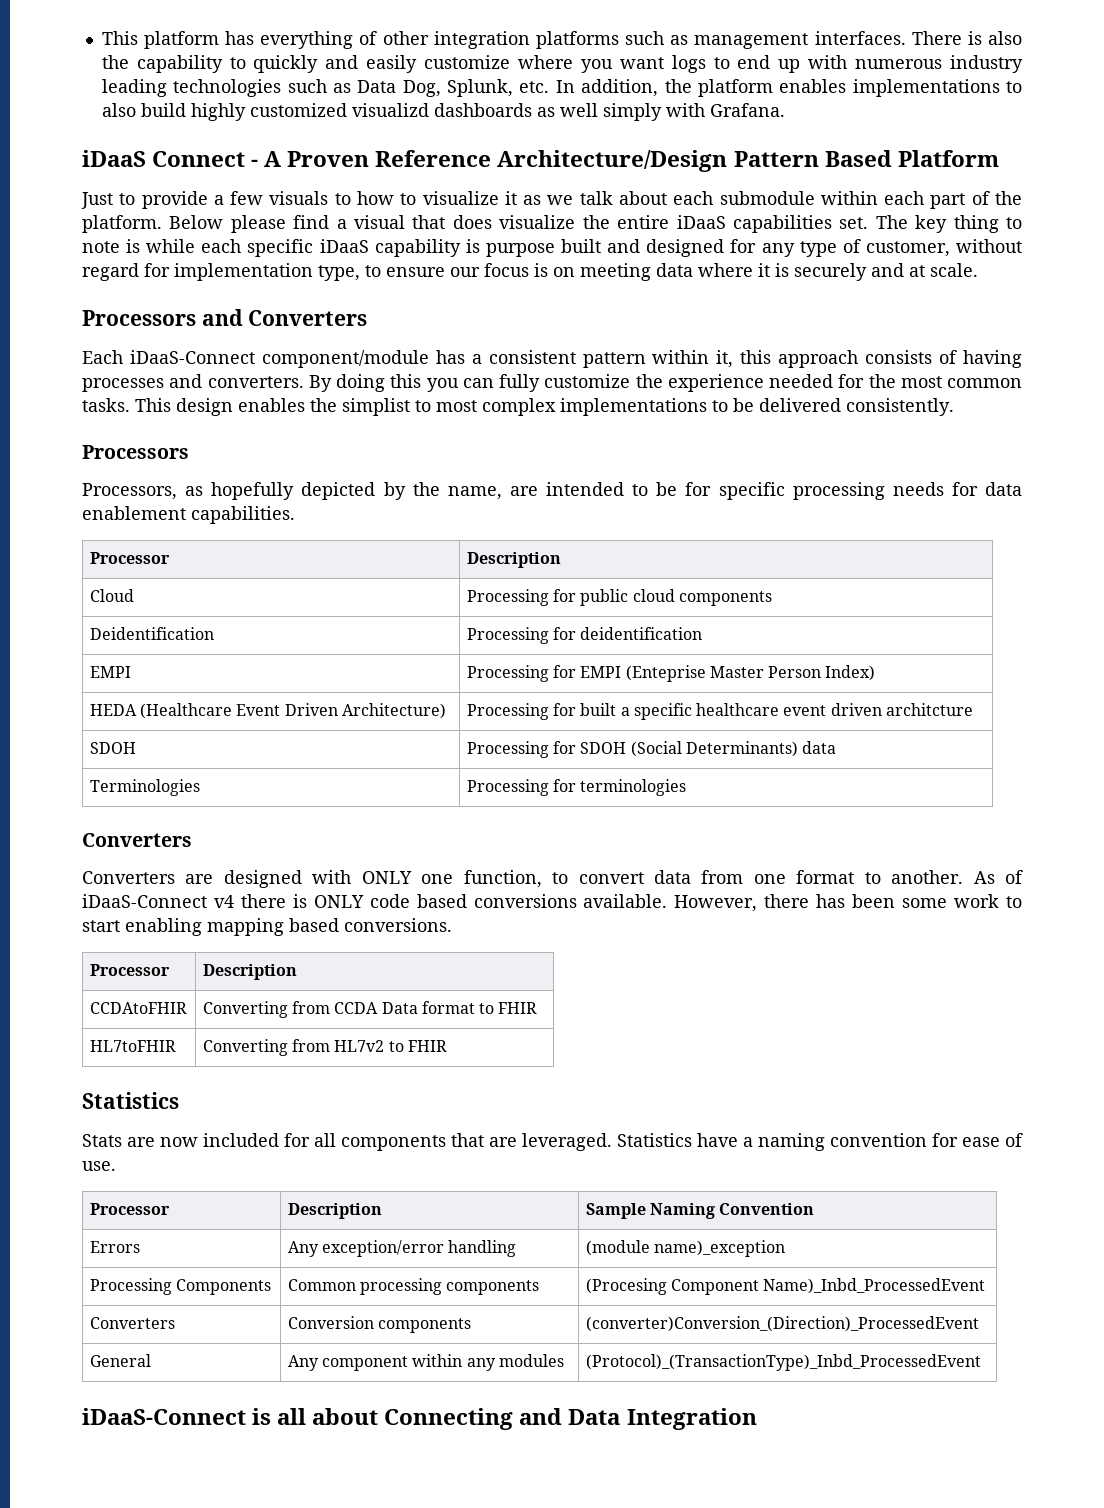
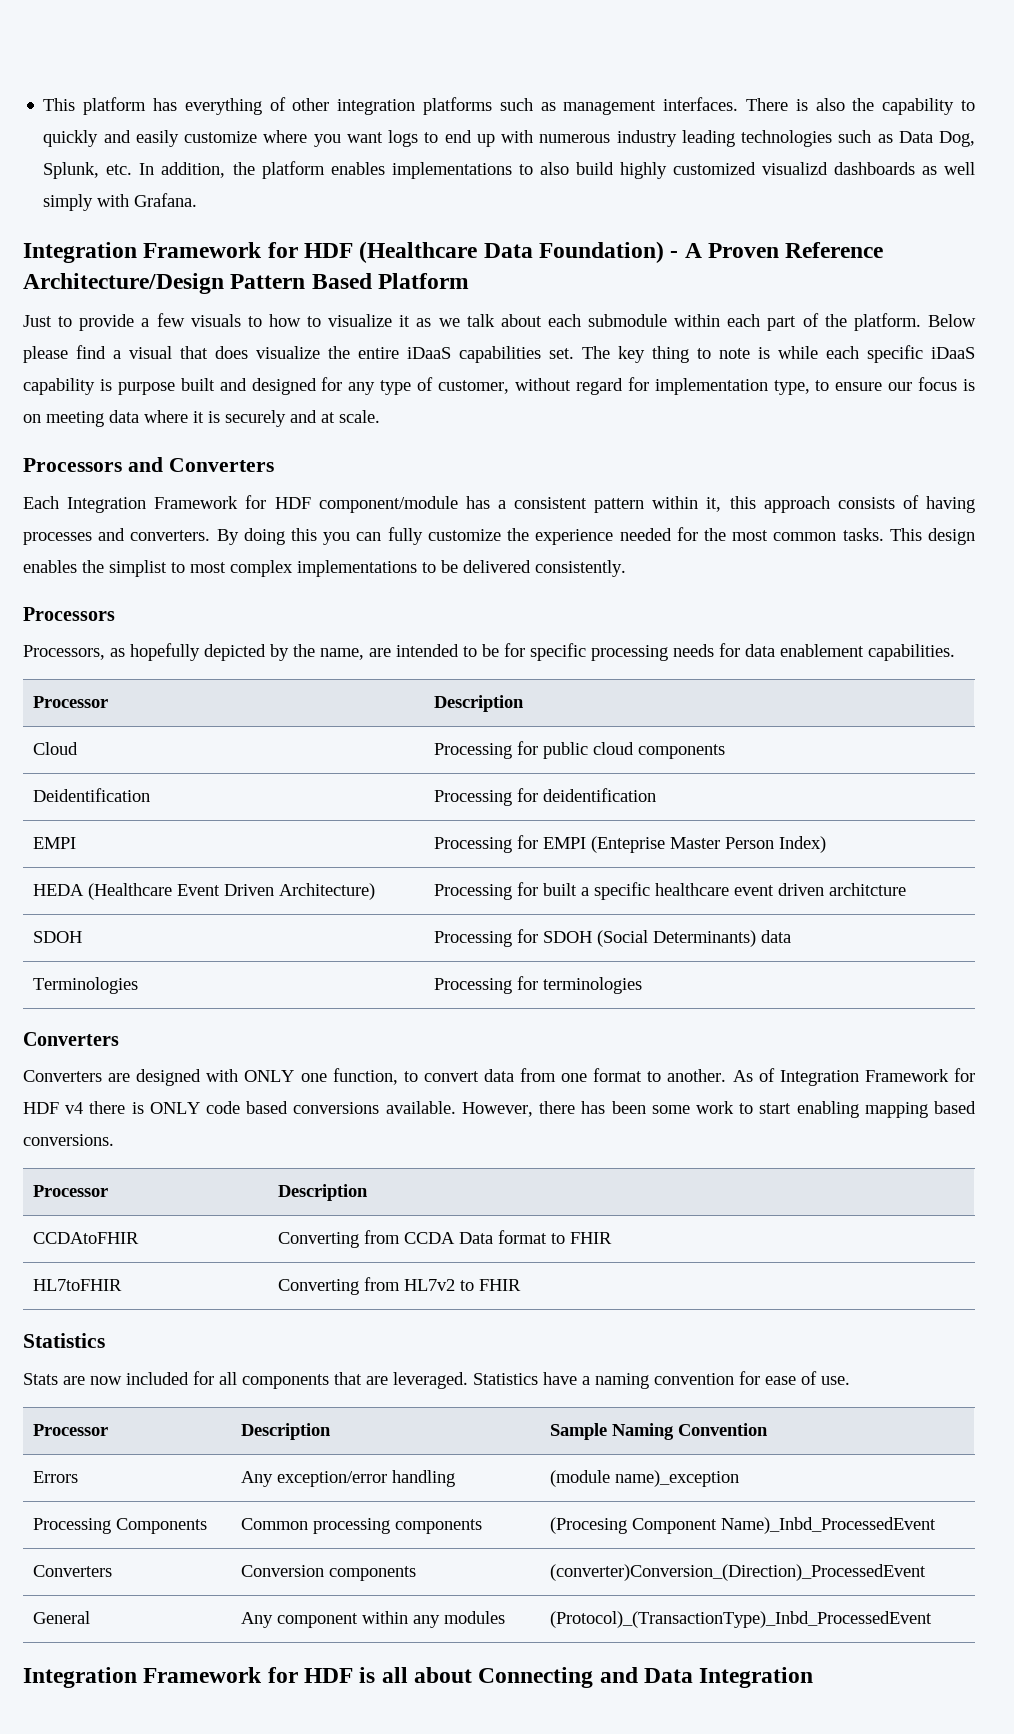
[82,150,246,167] iDaaS Connect -> [23,241,665,263] Integration Framework for HDF (Healthcare Data Foundation)
[129,350,255,364] iDaaS-Connect -> [67,495,311,513] Integration Framework for HDF
[82,894,207,908] iDaaS-Connect -> [779,1068,975,1086] [23,1102,59,1114] Integration Framework for HDF
[82,1408,246,1425] iDaaS-Connect -> [23,1667,354,1688] Integration Framework for HDF

